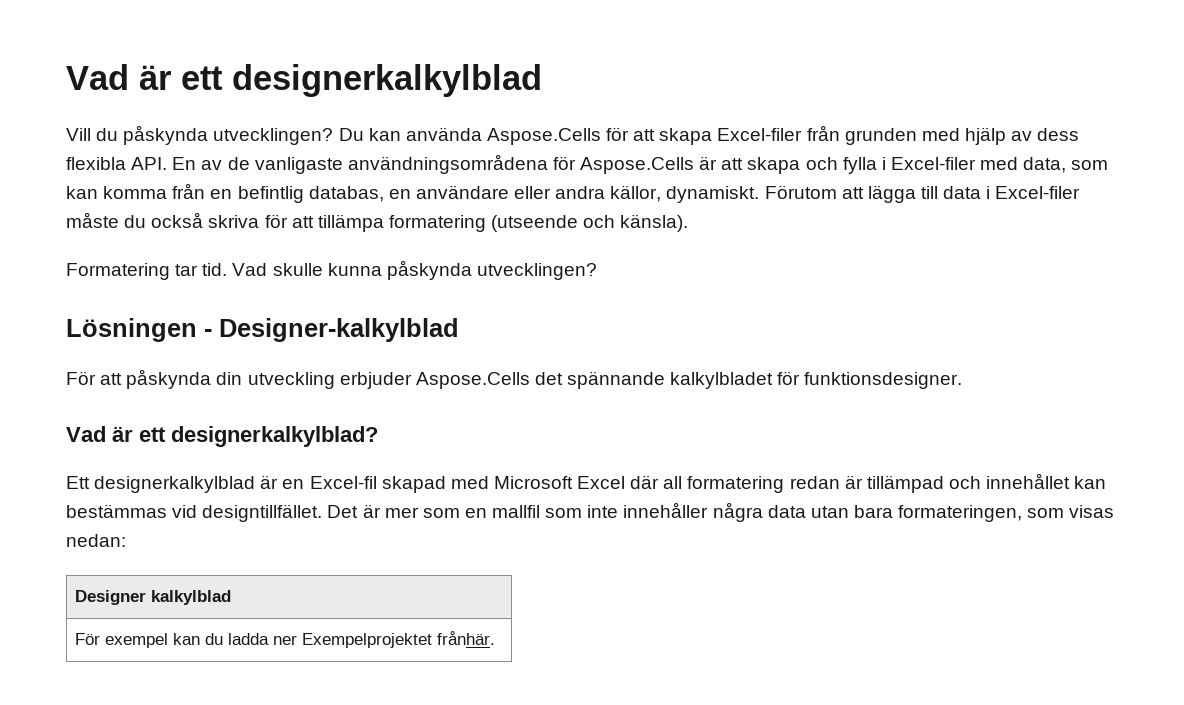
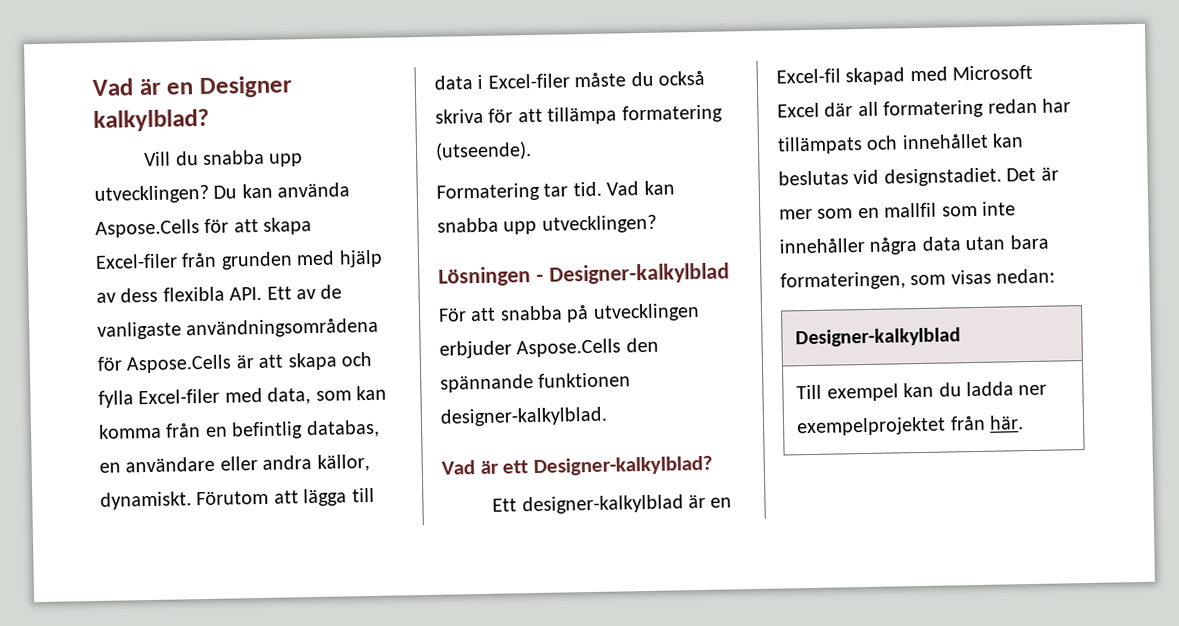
[66,64,542,97] Vad är ett designerkalkylblad -> [92,75,293,99] [93,108,210,132] Vad är en Designer kalkylblad?
[123,125,209,145] påskynda -> [202,149,304,167] snabba upp
[172,157,197,170] En -> [266,286,292,300] Ett
[881,157,886,170] i -> (134, 399) none
[491,214,689,232] (utseende och känsla). -> [435,141,532,161] (utseende).
[272,260,472,280] skulle kunna påskynda -> [643,180,675,195] [437,217,538,235] kan snabba upp
[126,369,963,389] [66,426,378,447] [66,476,256,493] påskynda din utveckling erbjuder Aspose.Cells det spännande kalkylbladet för funktionsdesigner. // Vad är ett designerkalkylblad? // Ett designerkalkylblad -> [499,303,700,323] [439,337,659,359] [440,372,632,393] [440,406,608,427] [441,455,714,477] [492,494,684,515] snabba på utvecklingen erbjuder Aspose.Cells den spännande funktionen designer-kalkylblad. // Vad är ett Designer-kalkylblad? // Ett designer-kalkylblad
[844,475,944,493] är tillämpad -> [1042,98,1071,113] [777,136,863,155] har tillämpats
[66,504,323,522] bestämmas vid designtillfället. -> [778,167,1002,187] beslutas vid designstadiet.
[74,590,231,605] [74,633,100,645] Designer kalkylblad // För -> [795,327,962,348] [796,384,823,400] Designer-kalkylblad // Till
[301,631,495,648] Exempelprojektet frånhär. -> [796,415,1025,437] exempelprojektet från här.

